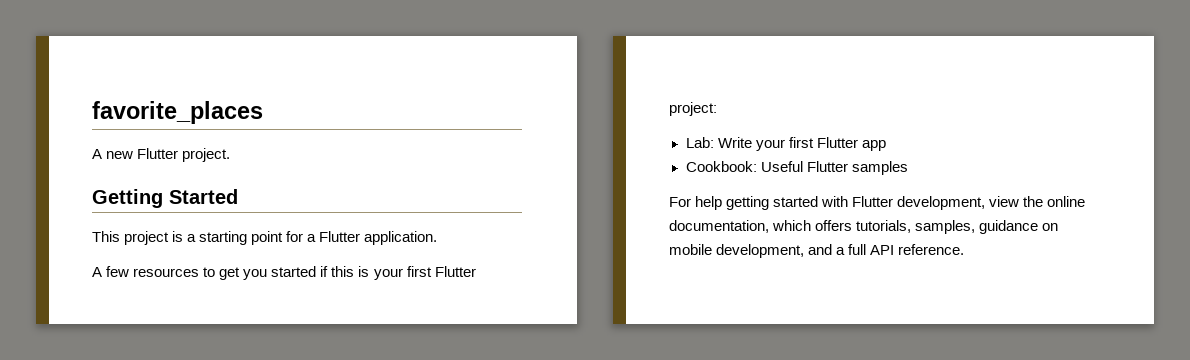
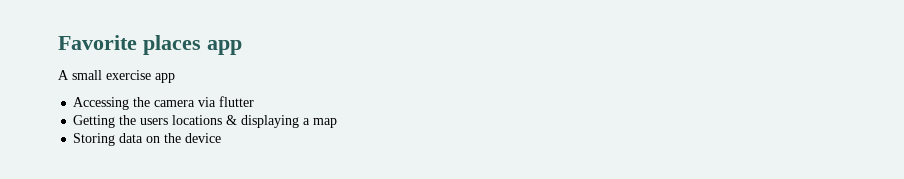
[92,101,263,124] [92,148,231,162] [92,189,238,208] [92,231,438,245] [92,266,476,280] [669,102,717,116] [685,137,886,151] [685,161,908,175] [669,196,1086,210] [669,220,1059,234] [669,244,965,258] favorite_places // A new Flutter project. // Getting Started // This project is a starting point for a Flutter application. // A few resources to get you started if this is your first Flutter project: // Lab: Write your first Flutter app // Cookbook: Useful Flutter samples // For help getting started with Flutter development, view the online documentation, which offers tutorials, samples, guidance on mobile development, and a full API reference. -> [58,35,242,55] [58,70,175,83] [73,96,255,110] [73,115,338,128] [73,133,222,146] Favorite places app // A small exercise app // Accessing the camera via flutter // Getting the users locations & displaying a map // Storing data on the device

